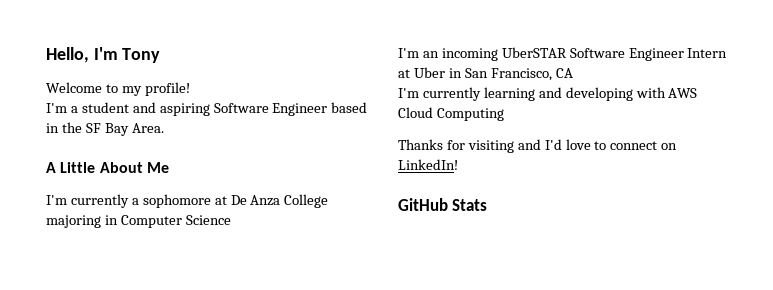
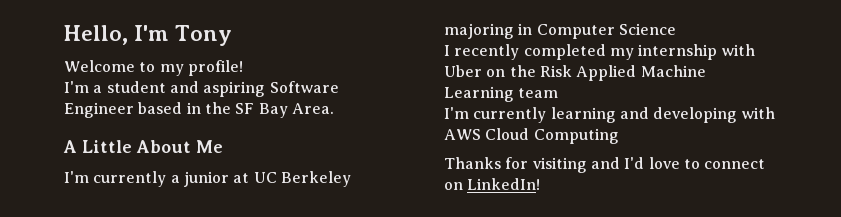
[142,194,329,208] sophomore at De Anza College -> [183,171,351,187] junior at UC Berkeley
[398,47,728,61] [398,67,573,81] I'm an incoming UberSTAR Software Engineer Intern at Uber in San Francisco, CA -> [444,44,755,60] [444,65,706,81] [444,86,559,102] I recently completed my internship with Uber on the Risk Applied Machine Learning team
[398,198,488,211] // GitHub Stats -> (541, 184) none

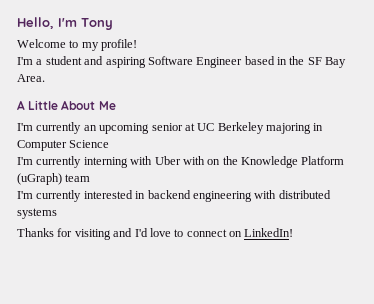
[170,171,229,187] a junior -> [83,123,183,134] an upcoming senior
[444,44,718,60] I recently completed my internship -> [17,156,128,168] I'm currently interning
(482, 71) none -> [182,156,205,165] with
[539,65,706,81] [444,86,514,102] Risk Applied Machine Learning -> [241,156,345,168] [17,173,62,185] Knowledge Platform (uGraph)
[550,107,775,123] [444,128,619,144] learning and developing with AWS Cloud Computing -> [83,190,331,202] [17,208,57,219] interested in backend engineering with distributed systems

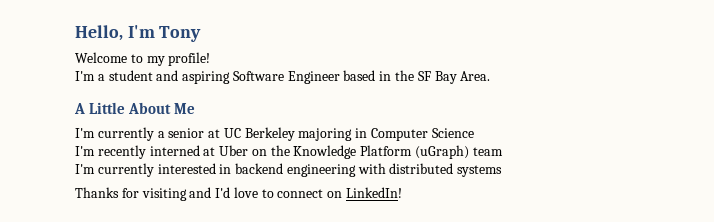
[83,123,150,134] an upcoming -> [157,131,165,138] a
[36,156,205,168] currently interning with Uber with -> [97,145,249,159] recently interned at Uber

